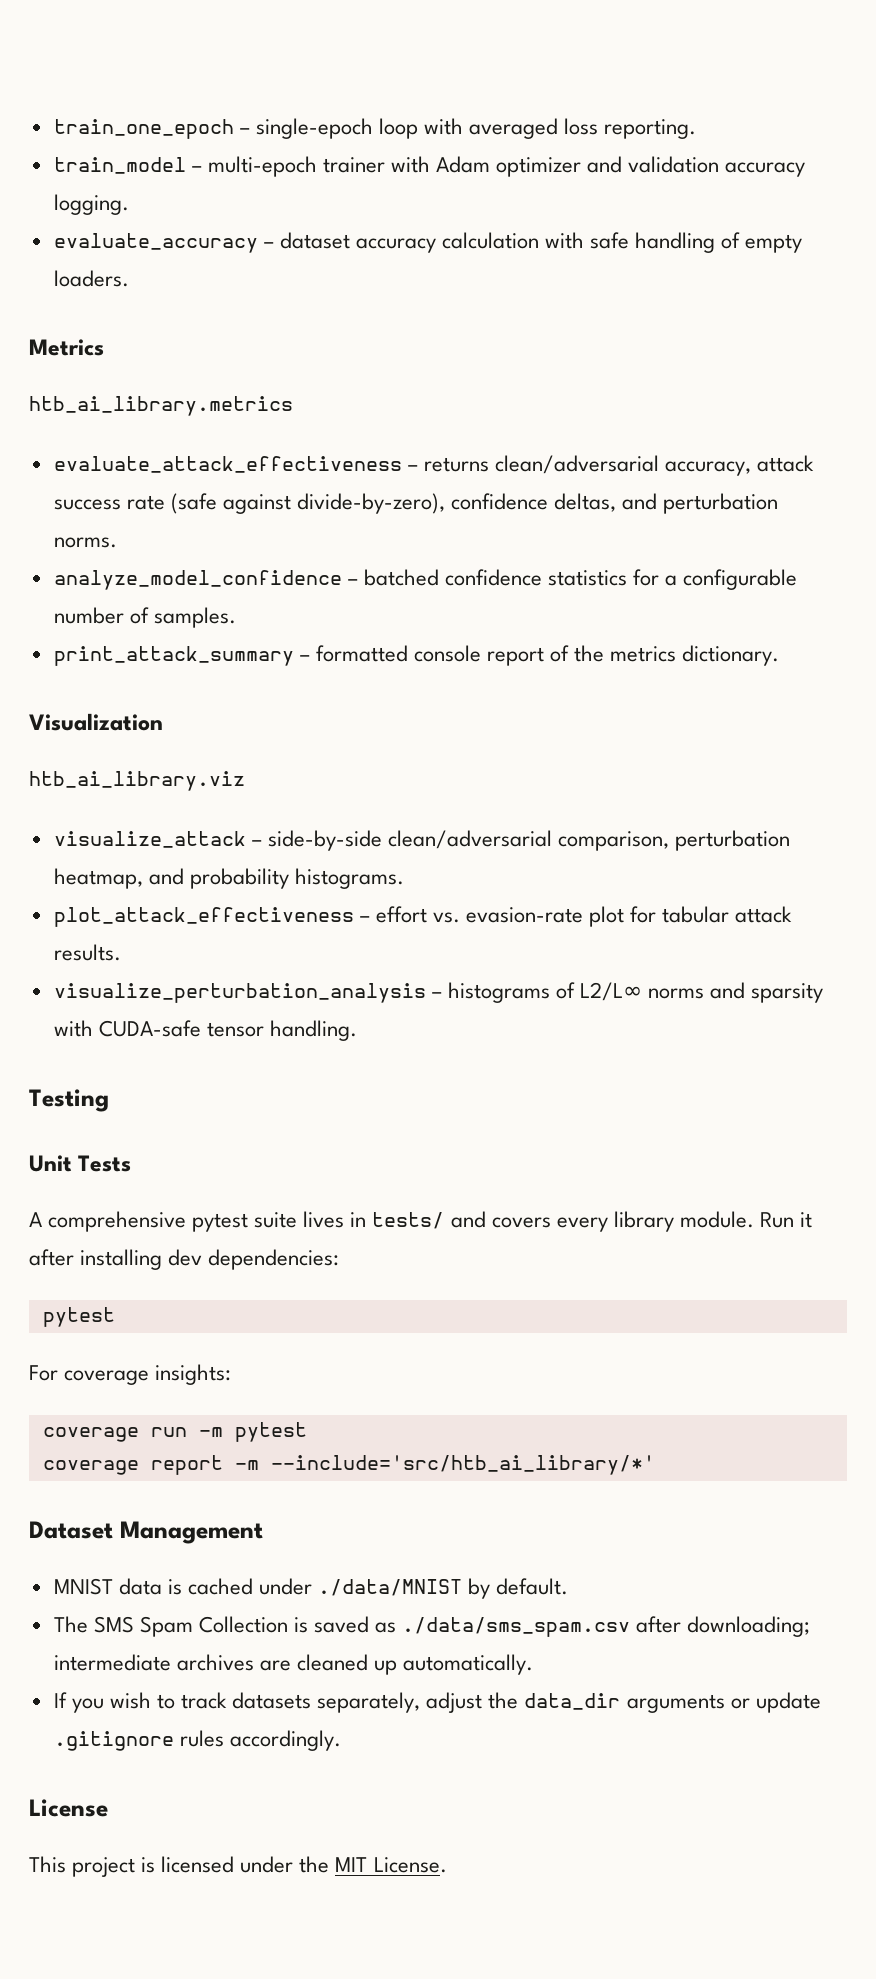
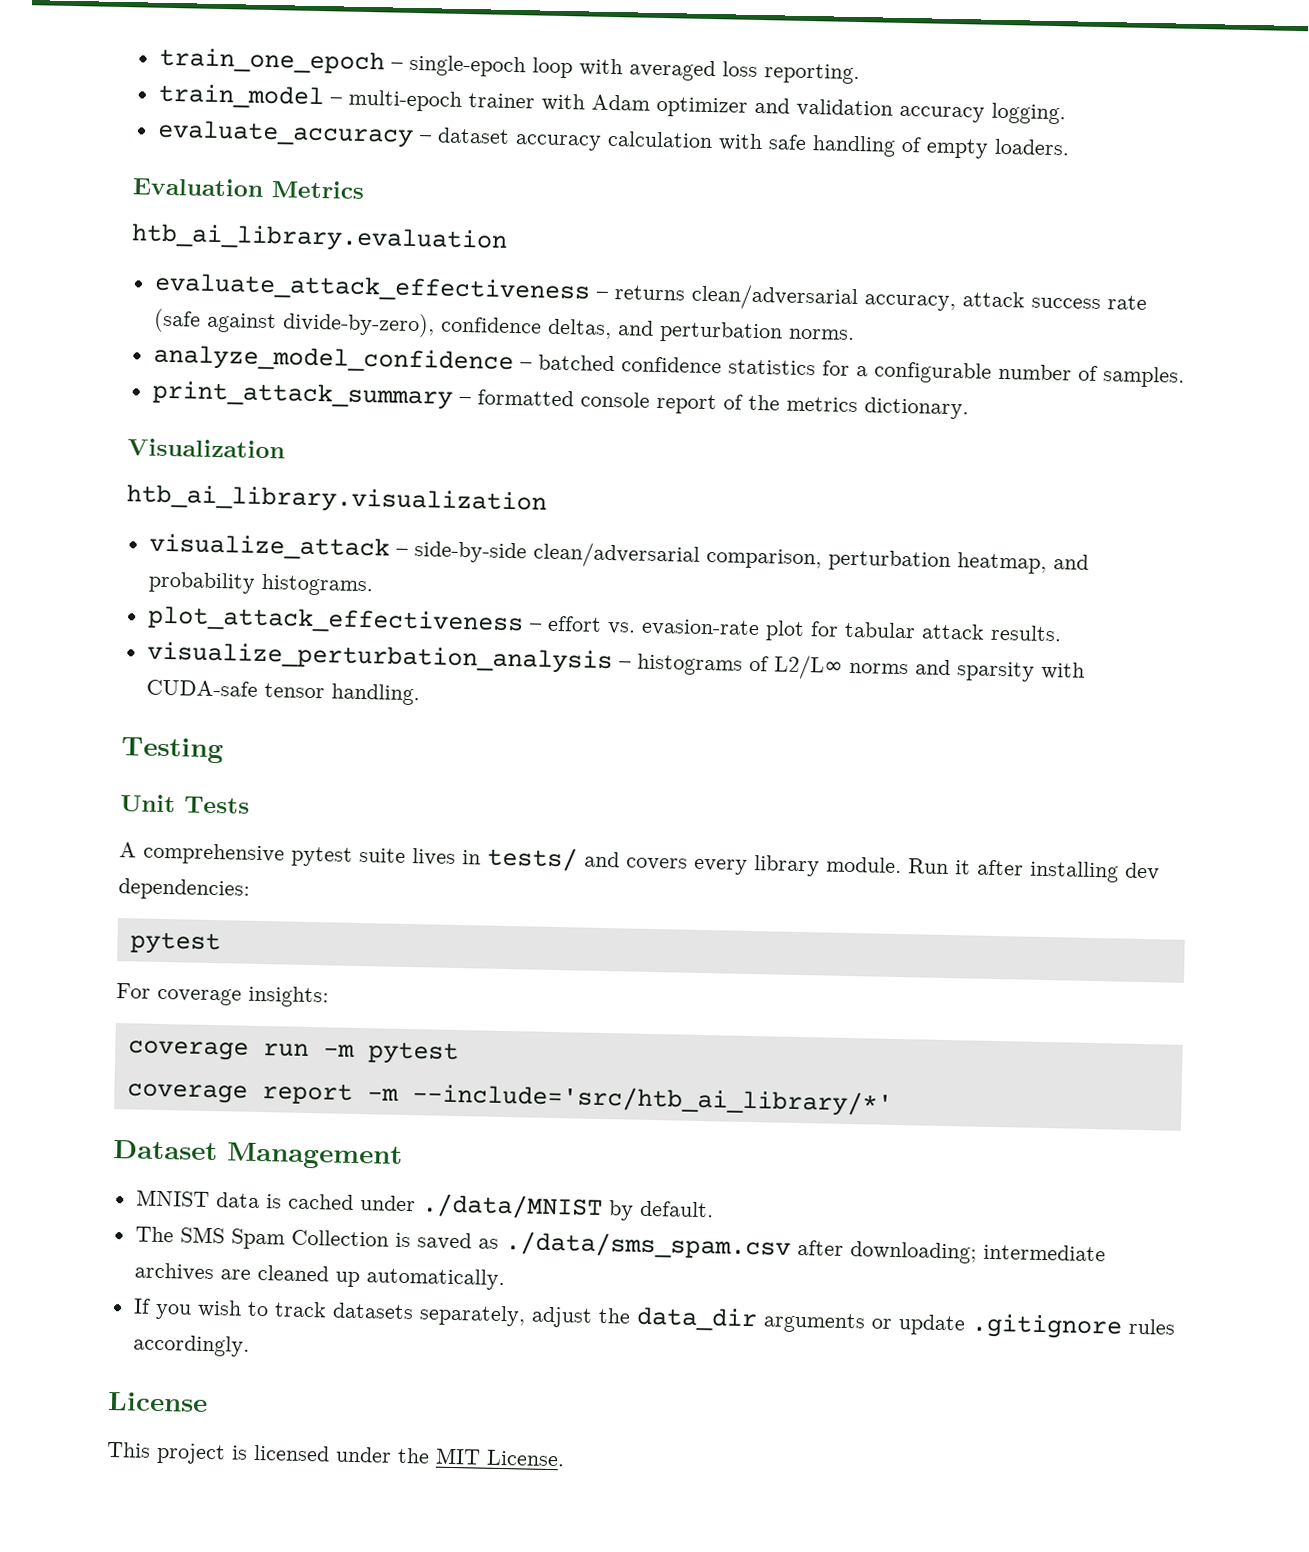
(129, 278) none -> [132,177,264,197] Evaluation
[29,396,293,416] htb_ai_library.metrics -> [131,223,508,254] htb_ai_library.evaluation
[29,771,245,791] htb_ai_library.viz -> [126,484,547,516] htb_ai_library.visualization

